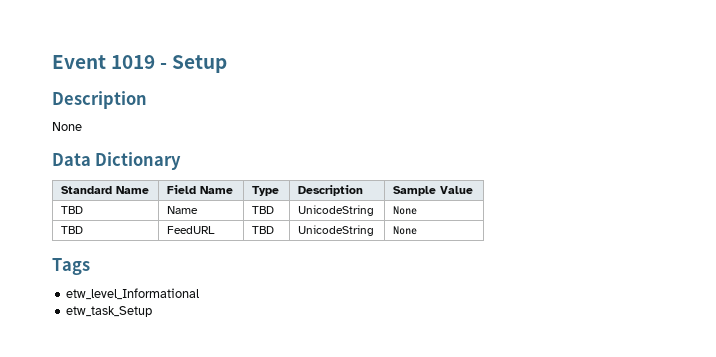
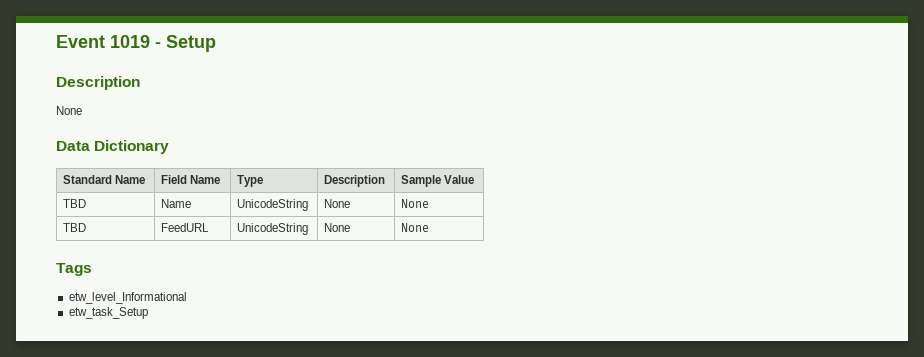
[251,206,274,214] [297,205,374,216] TBD | UnicodeString -> [237,199,309,211] [324,199,351,208] UnicodeString | None
[251,226,274,234] [297,225,374,236] TBD | UnicodeString -> [237,223,309,235] [324,223,351,232] UnicodeString | None

